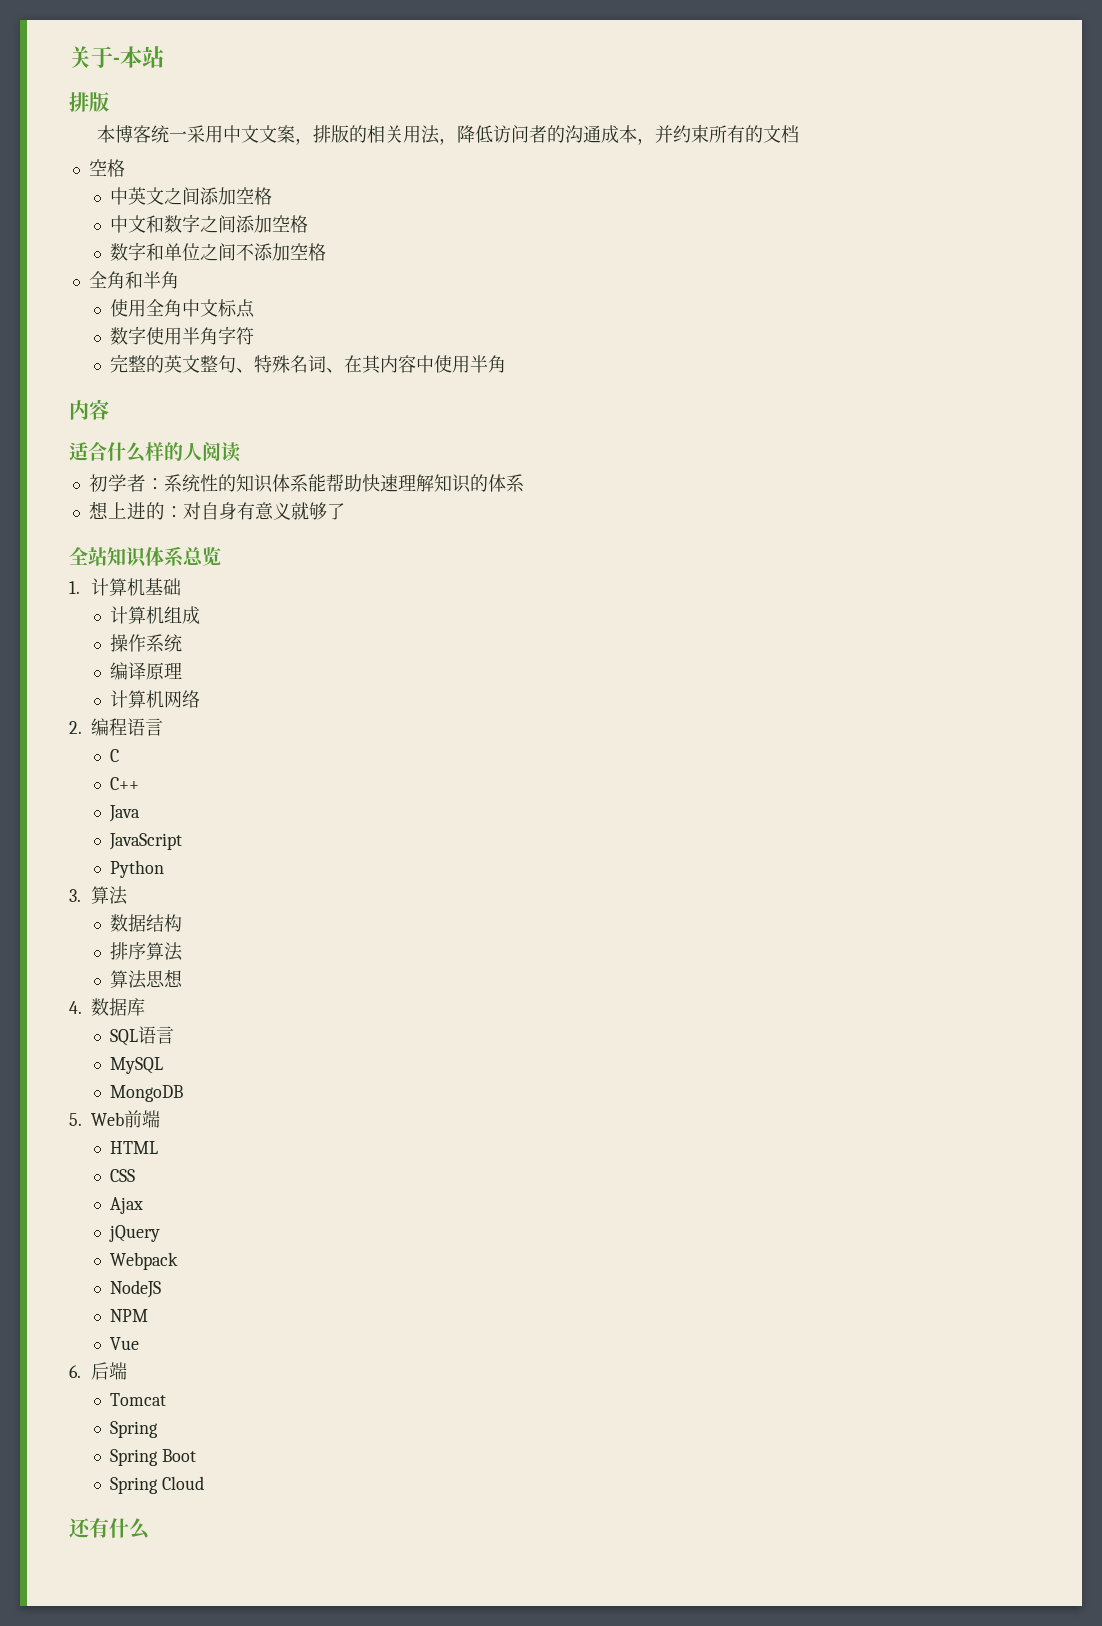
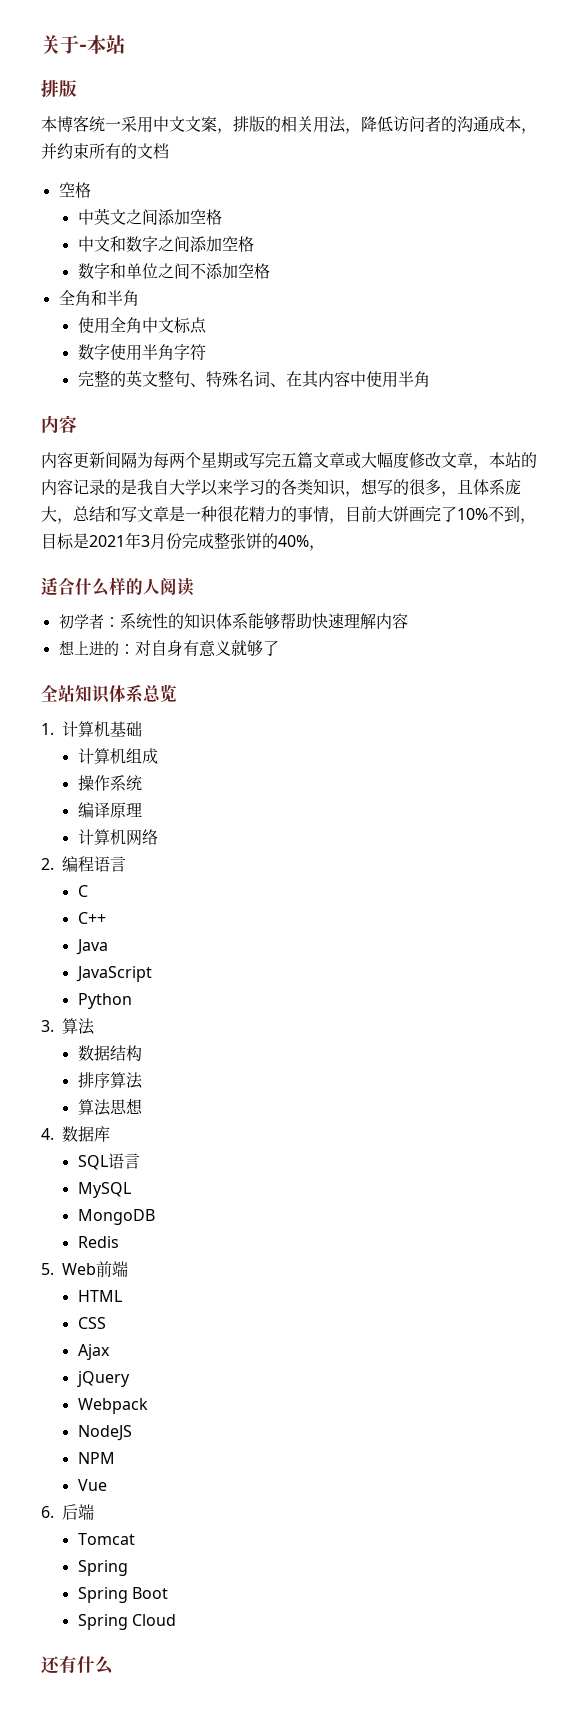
(109, 409) none -> [41,452,537,470] [41,478,521,497] [41,505,536,524] [41,532,325,551] // 内容更新间隔为每两个星期或写完五篇文章或大幅度修改文章，本站的内容记录的是我自大学以来学习的各类知识，想写的很多，且体系庞大，总结和写文章是一种很花精力的事情，目前大饼画完了10%不到，目标是2021年3月份完成整张饼的40%，
(326, 483) none -> [263,613,280,630] 够
[433,474,524,493] 知识的体系 -> [375,613,408,629] 内容
(184, 1093) none -> [77,1236,119,1248] // Redis

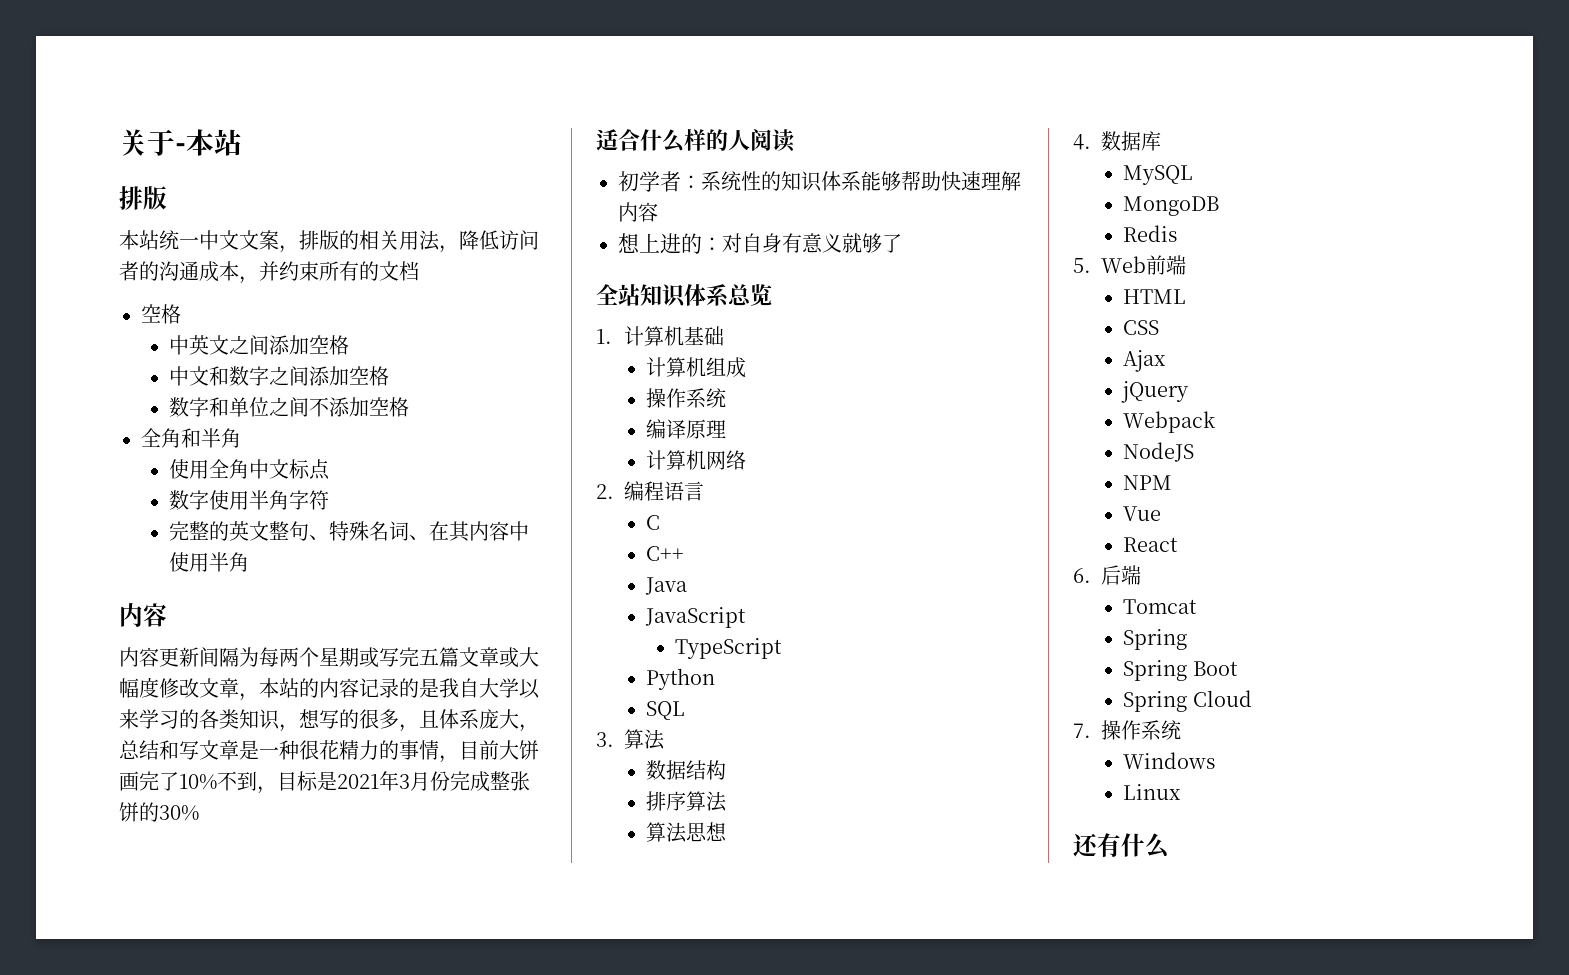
[57,115,153,133] 博客统一采用 -> [139,230,199,250] 站统一
[278,535,325,551] 40%， -> [159,805,199,821] 30%
(152, 974) none -> [674,638,782,659] // TypeScript
(132, 1001) none -> [646,701,686,720] // SQL
[77,1153,140,1170] // SQL语言 -> (1162, 141) none
(107, 1485) none -> [1123,537,1179,552] // React
(177, 1620) none -> [1073,720,1182,740] [1123,752,1216,769] [1123,784,1182,800] // 7.操作系统 // Windows // Linux

